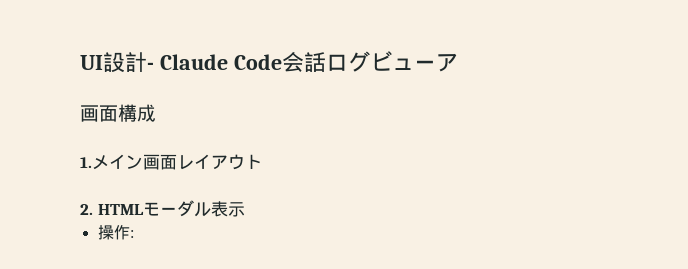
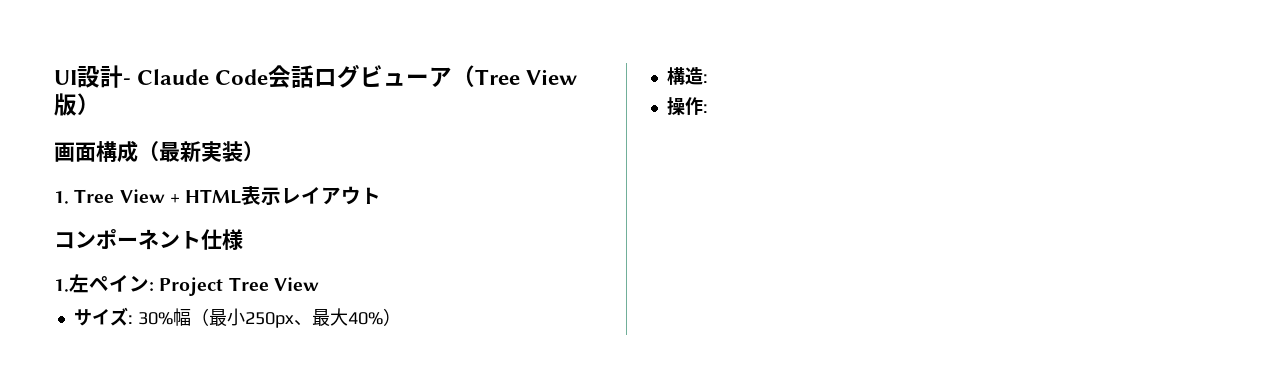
(458, 62) none -> [452,65,578,87] [54,93,100,116] （Tree View版）
[80,154,262,170] [80,200,245,217] // 1.メイン画面レイアウト // 2. HTMLモーダル表示 -> [138,141,264,162] [54,185,382,205] [54,229,243,250] [54,274,319,296] [73,307,401,328] [666,67,708,85] （最新実装） // 1. Tree View + HTML表示レイアウト // コンポーネント仕様 // 1.左ペイン: Project Tree View // サイズ: 30%幅（最小250px、最大40%） // 構造:

